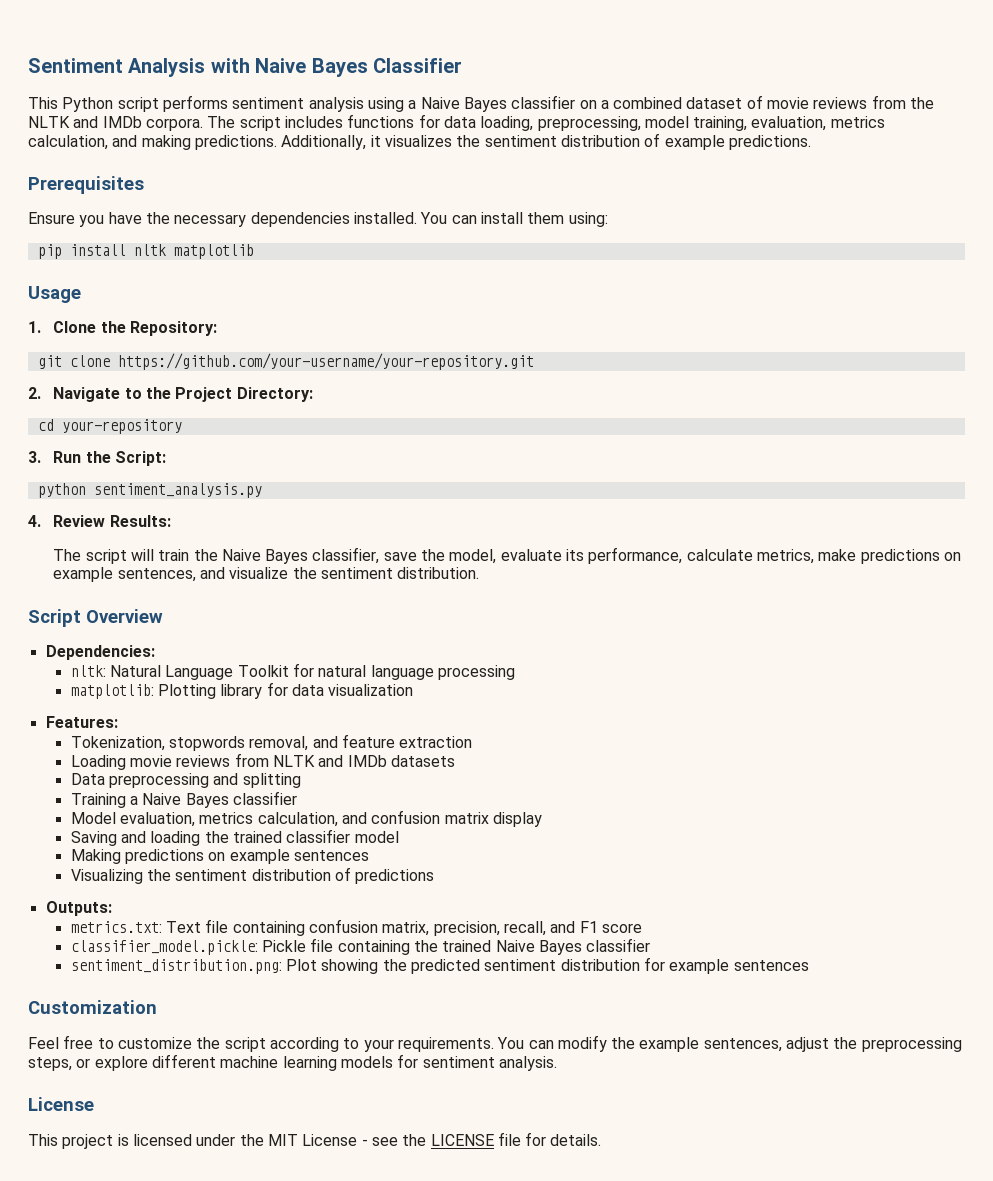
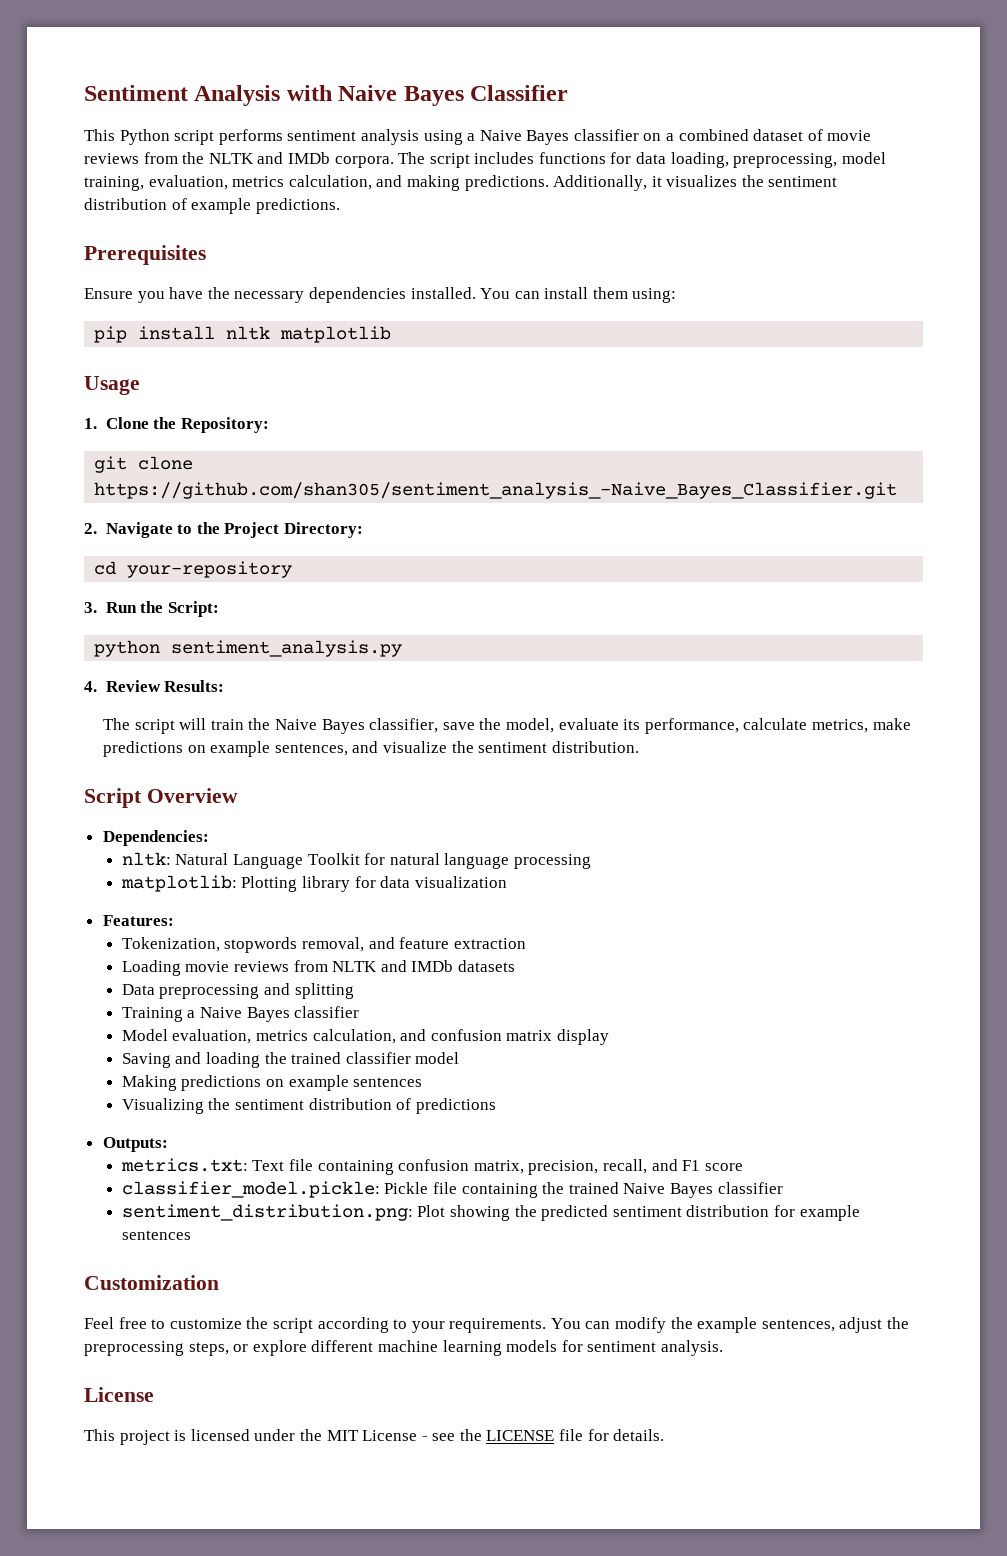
[117,353,534,370] https://github.com/your-username/your-repository.git -> [94,482,898,499] https://github.com/shan305/sentiment_analysis_-Naive_Bayes_Classifier.git

